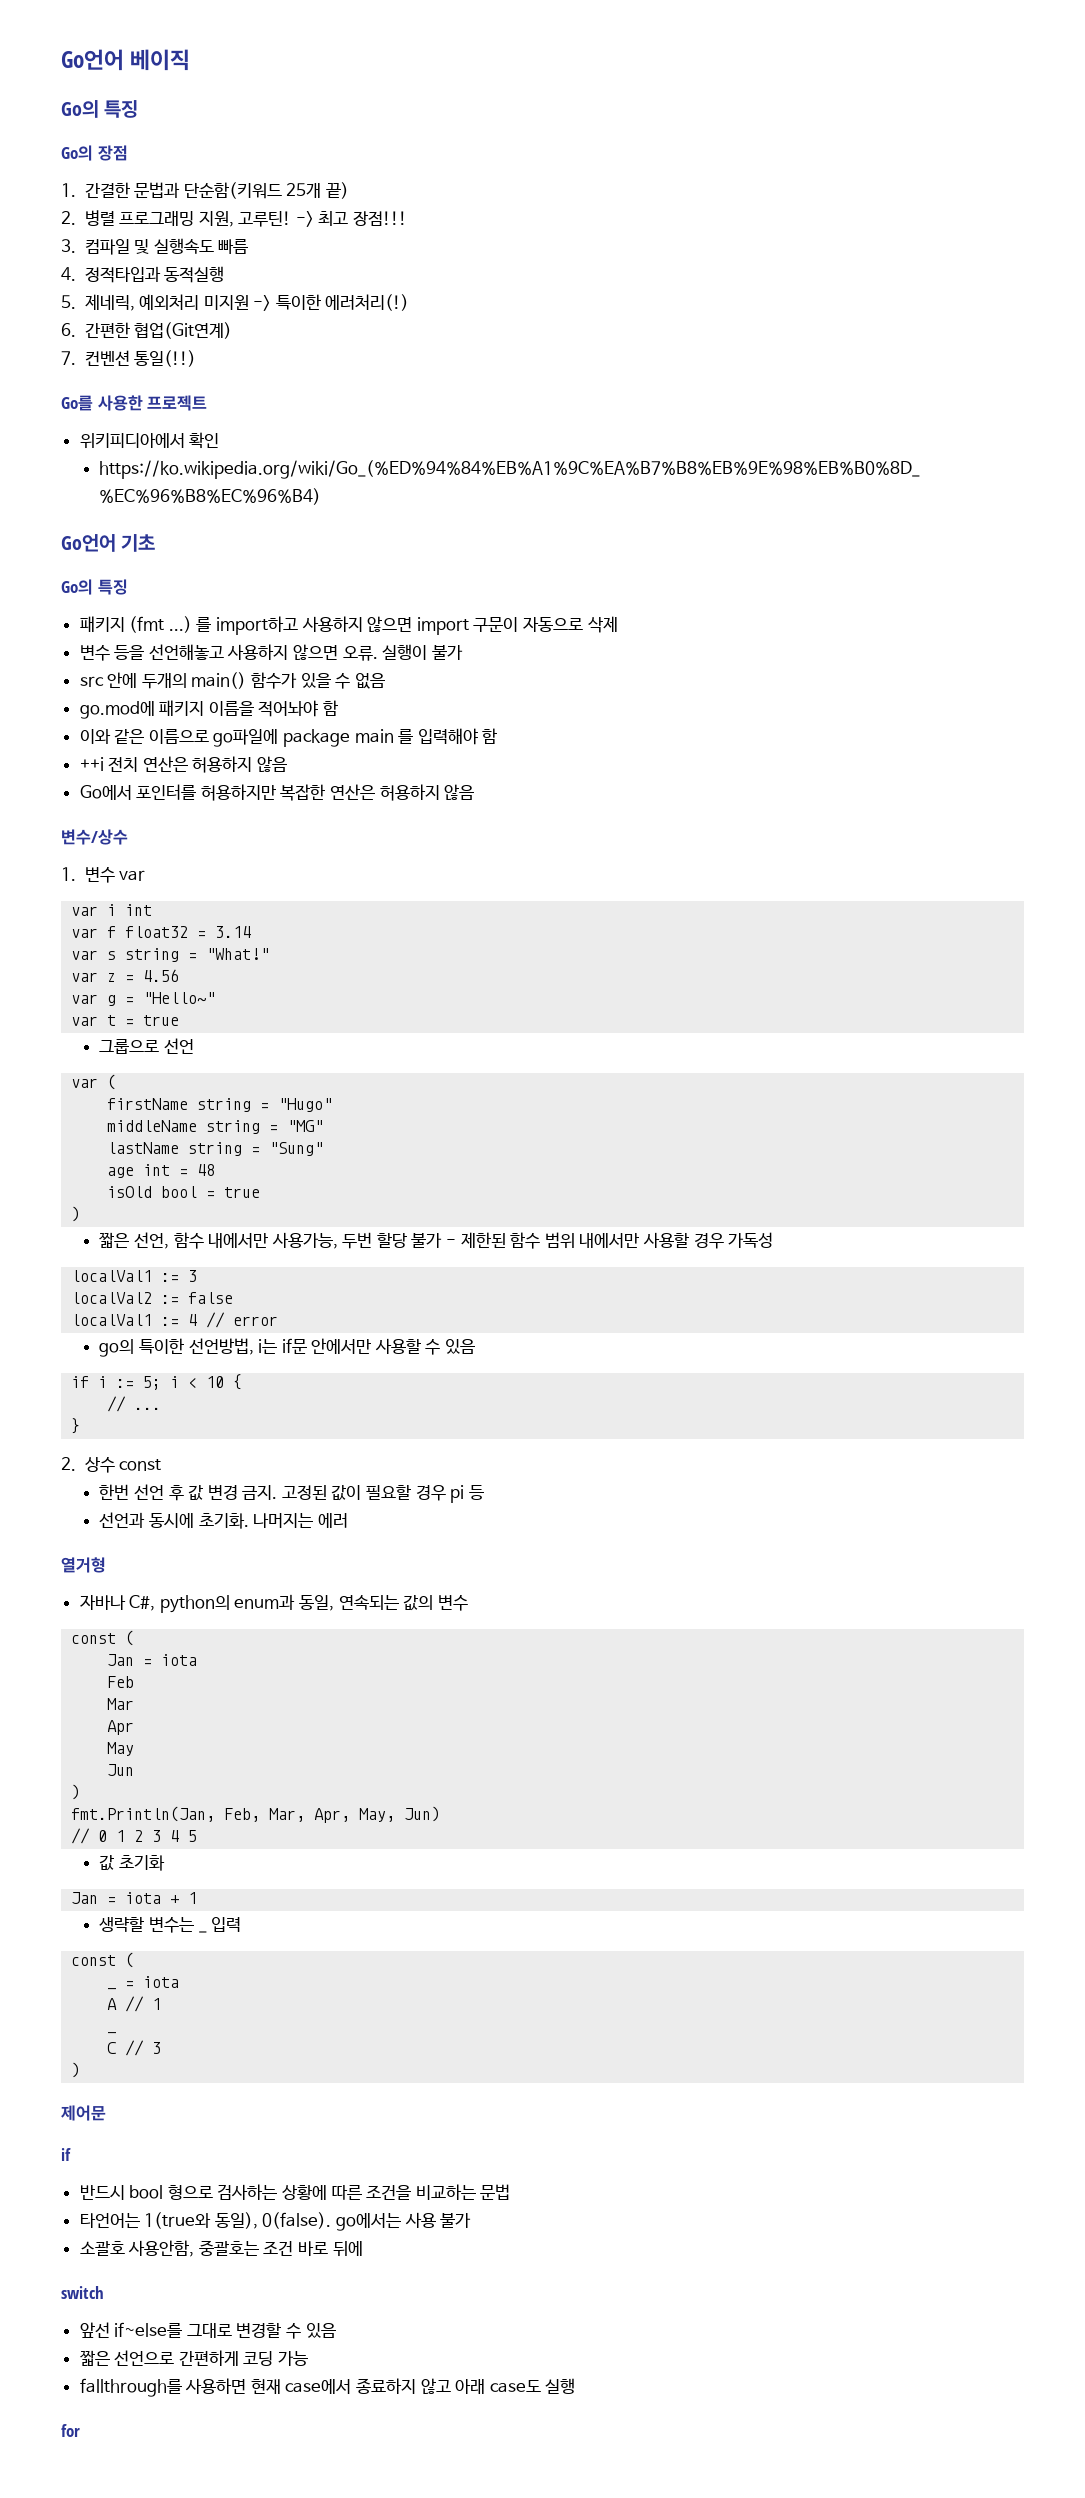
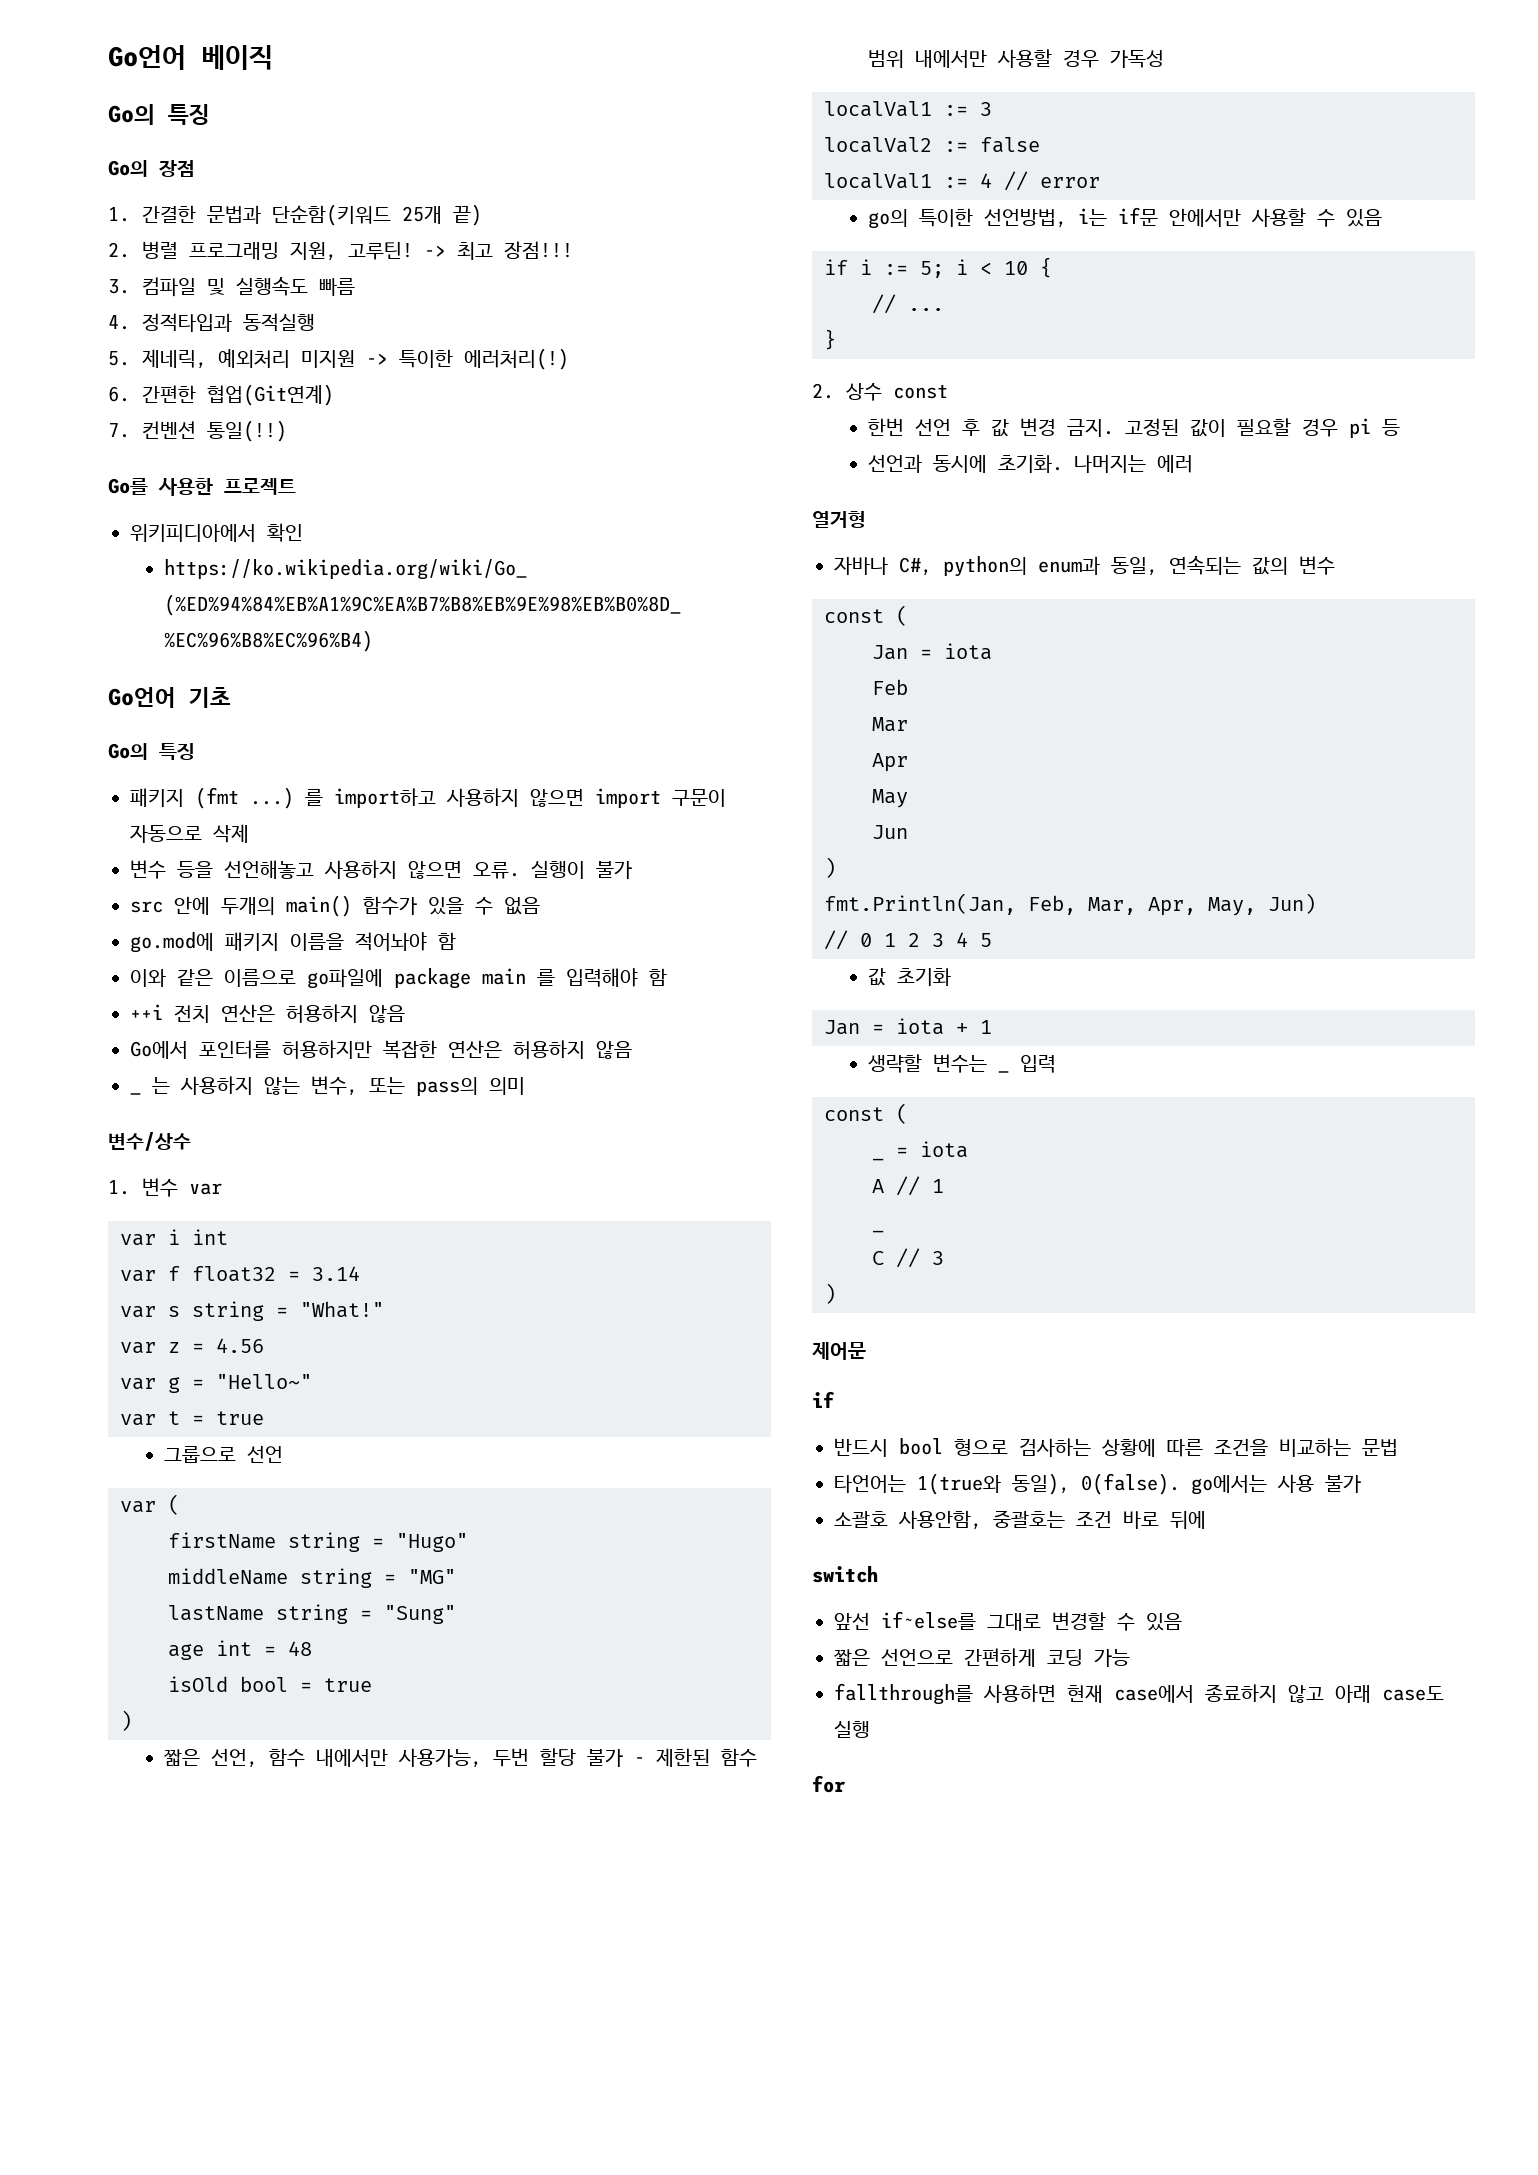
(475, 792) none -> [130,1076,525,1096] // _ 는 사용하지 않는 변수, 또는 pass의 의미

